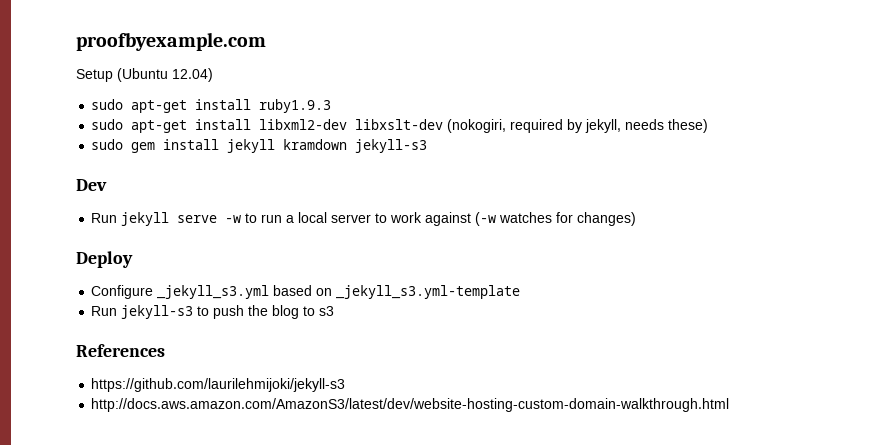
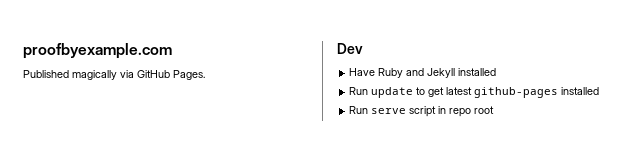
[76,68,213,82] [91,99,332,113] [91,119,709,133] [91,139,428,153] [76,179,107,191] [91,212,637,226] [76,251,133,268] [91,285,521,299] [91,305,335,319] [76,344,165,357] [91,378,346,392] [91,398,730,412] Setup (Ubuntu 12.04) // sudo apt-get install ruby1.9.3 // sudo apt-get install libxml2-dev libxslt-dev (nokogiri, required by jekyll, needs these) // sudo gem install jekyll kramdown jekyll-s3 // Dev // Run jekyll serve -w to run a local server to work against (-w watches for changes) // Deploy // Configure _jekyll_s3.yml based on _jekyll_s3.yml-template // Run jekyll-s3 to push the blog to s3 // References // https://github.com/laurilehmijoki/jekyll-s3 // http://docs.aws.amazon.com/AmazonS3/latest/dev/website-hosting-custom-domain-walkthrough.html -> [23,70,205,80] [337,43,363,54] [349,68,497,78] [349,87,600,98] [349,106,495,117] Published magically via GitHub Pages. // Dev // Have Ruby and Jekyll installed // Run update to get latest github-pages installed // Run serve script in repo root

